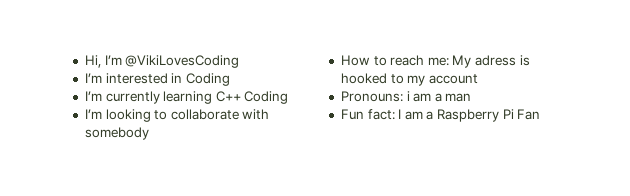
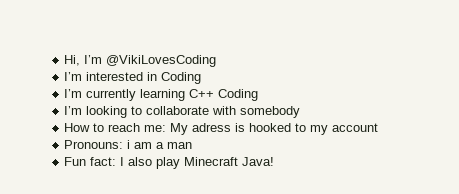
[404,109,541,122] am a Raspberry Pi Fan -> [128,157,275,169] also play Minecraft Java!

